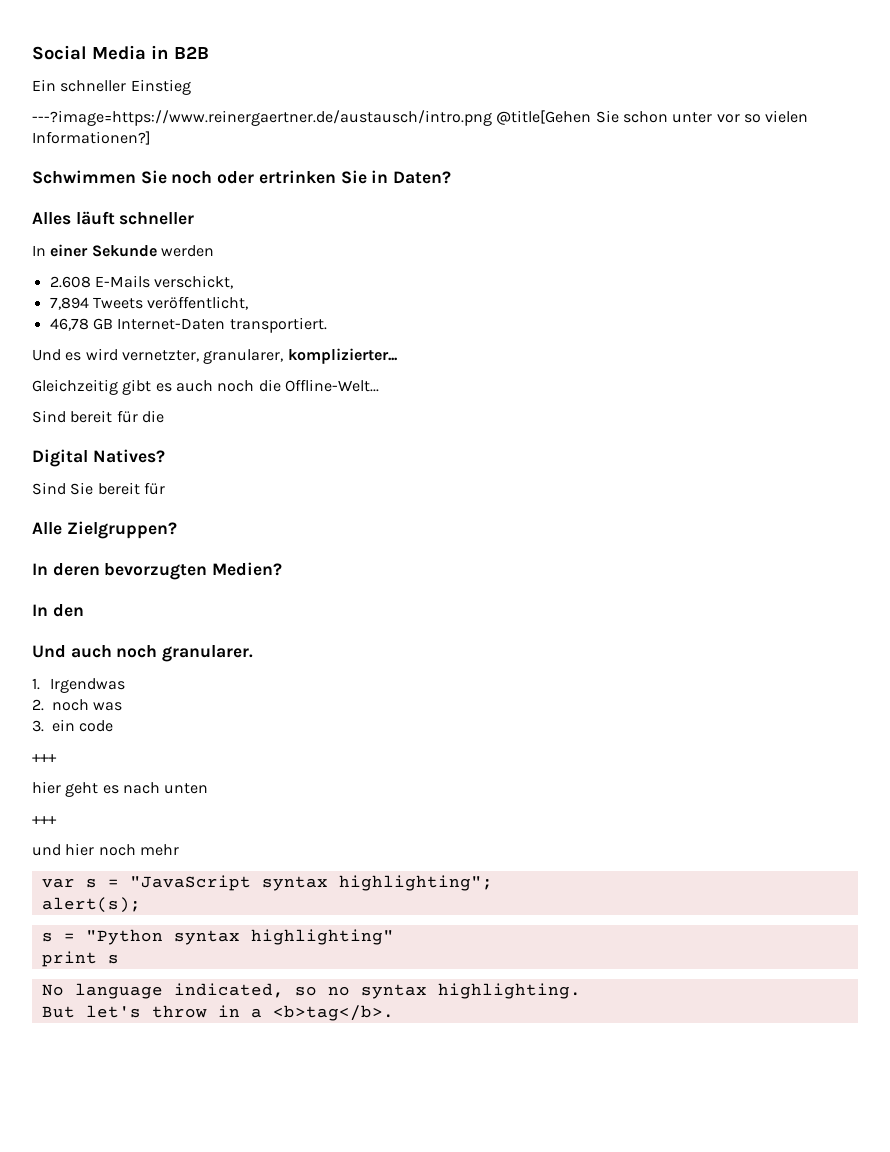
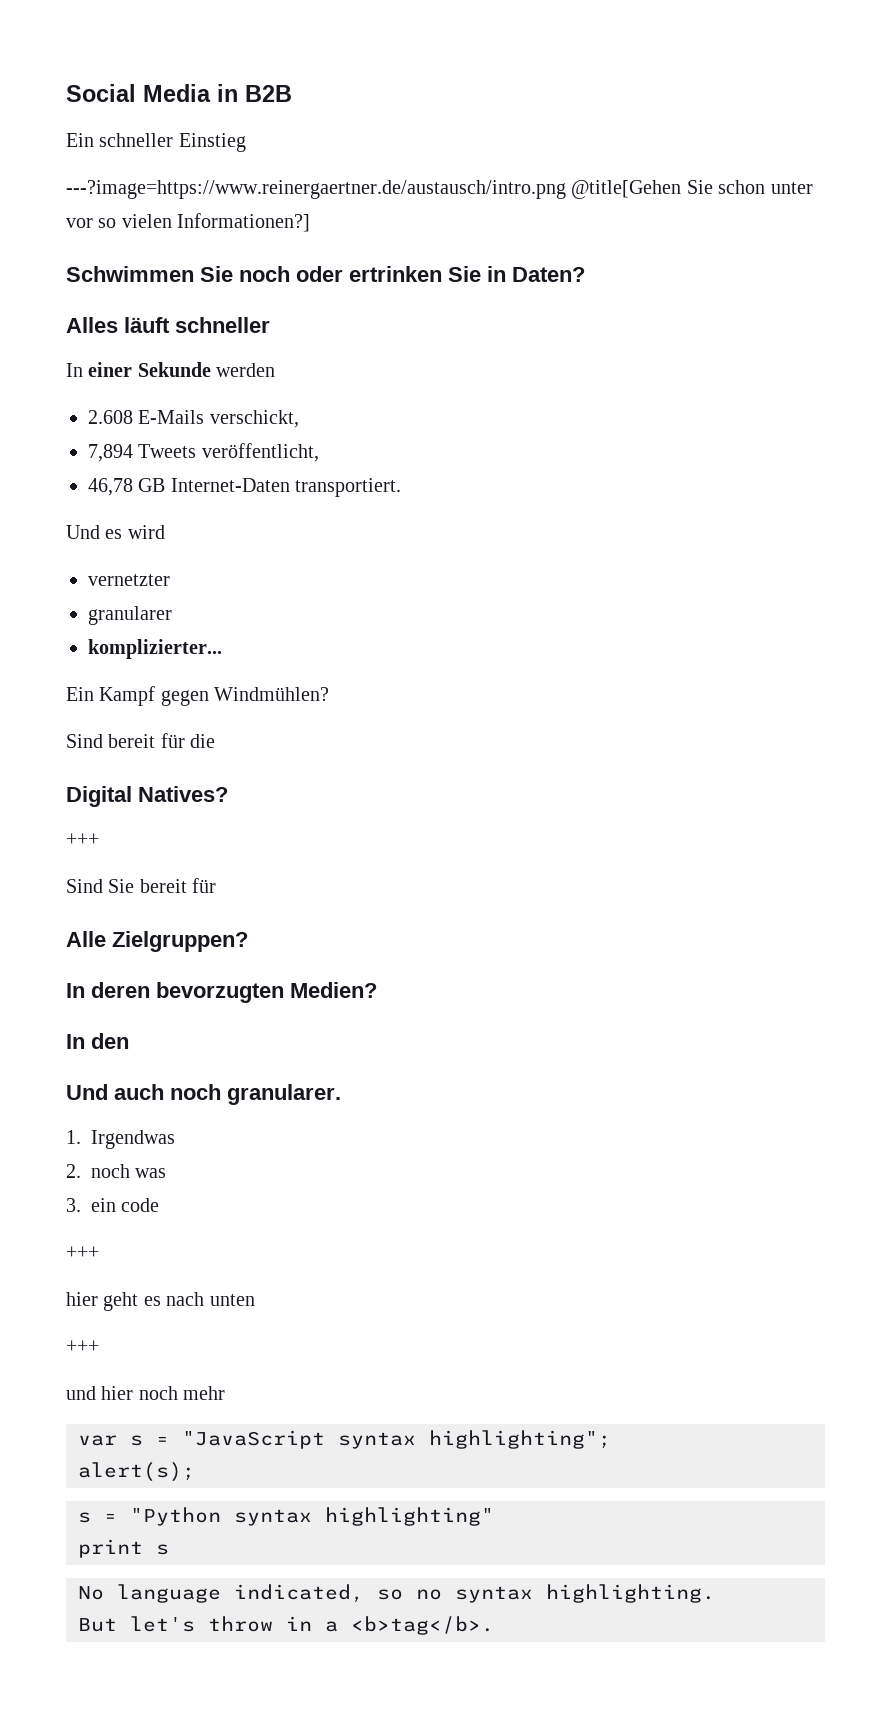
[121,349,284,364] vernetzter, granularer, -> [88,574,170,586] [88,606,172,625] // vernetzter // granularer //
[32,379,379,395] Gleichzeitig gibt es auch noch die Offline-Welt... -> [66,686,330,706] Ein Kampf gegen Windmühlen?
(165, 456) none -> [66,833,99,846] // +++

